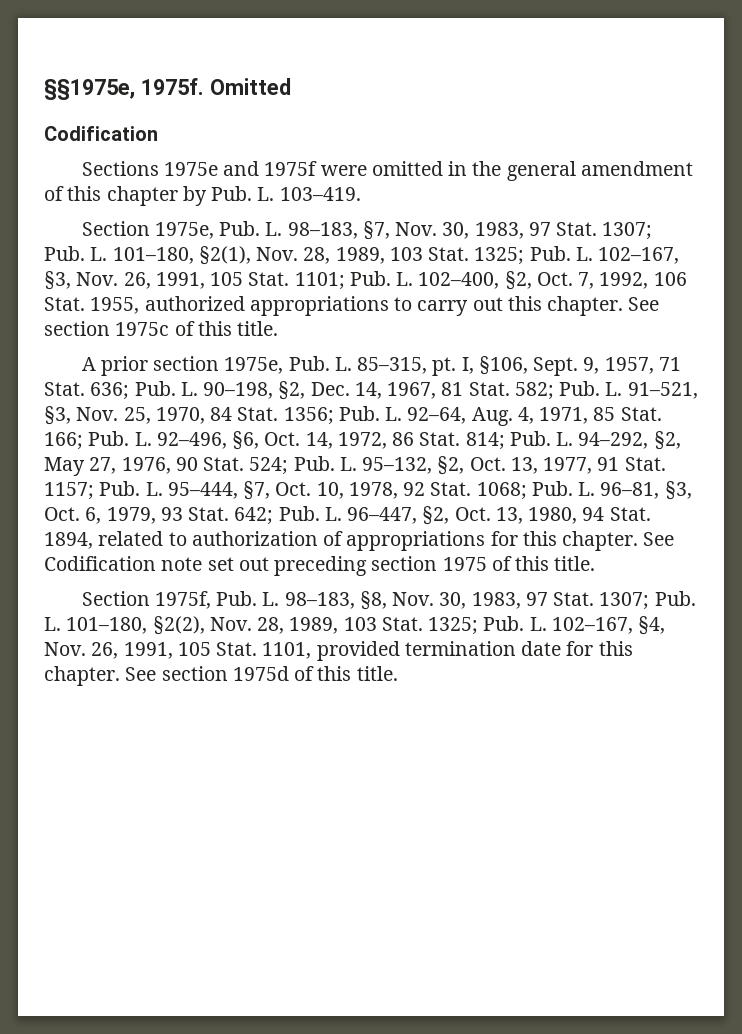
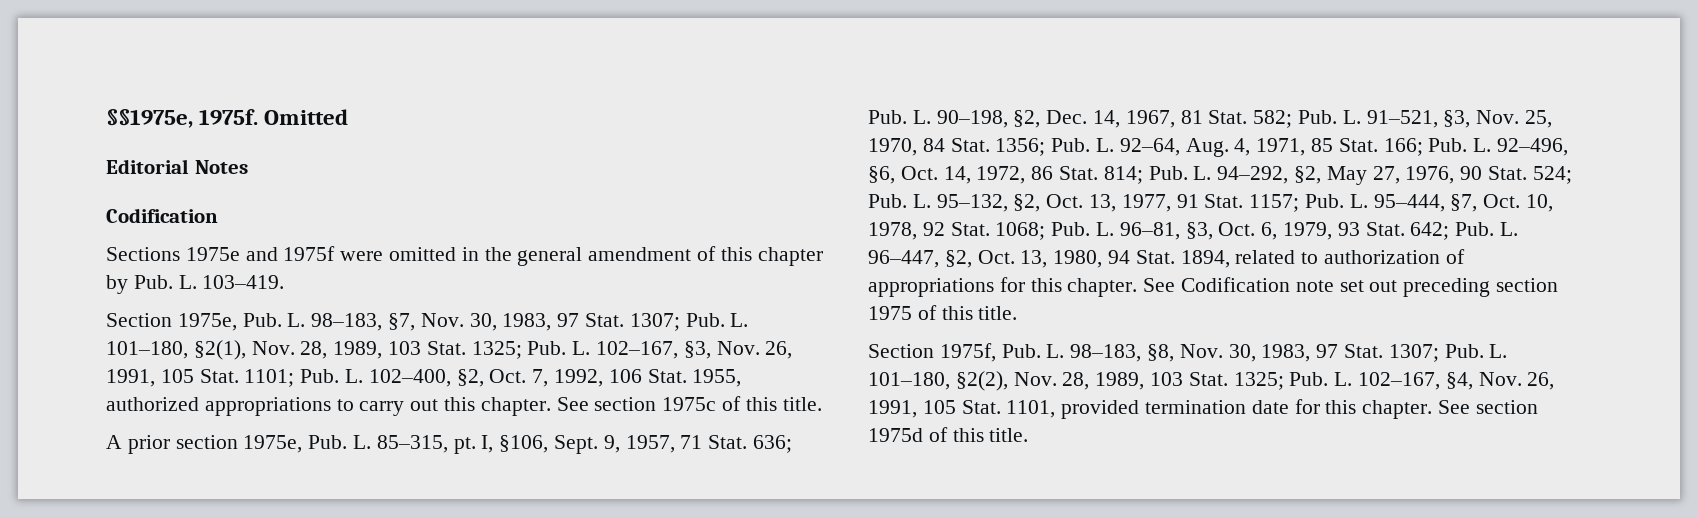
(291, 86) none -> [106,159,248,174] // Editorial Notes

